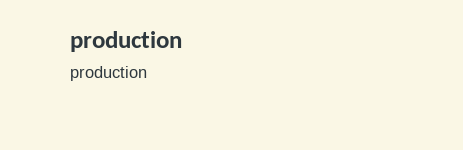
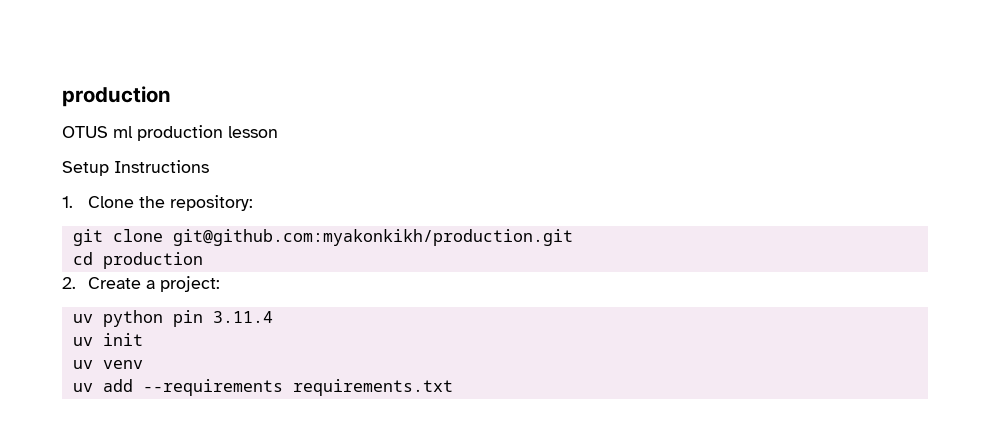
[70,31,182,52] [70,66,147,81] production // production -> [62,86,171,107] [62,125,278,141] [62,160,209,176] [62,195,254,211] [72,229,573,246] [72,252,203,269] [62,276,221,292] [72,310,273,327] [72,333,143,346] [72,360,143,369] [72,379,453,396] production // OTUS ml production lesson // Setup Instructions // 1. Clone the repository: // git clone git@github.com:myakonkikh/production.git // cd production // 2. Create a project: // uv python pin 3.11.4 // uv init // uv venv // uv add --requirements requirements.txt

